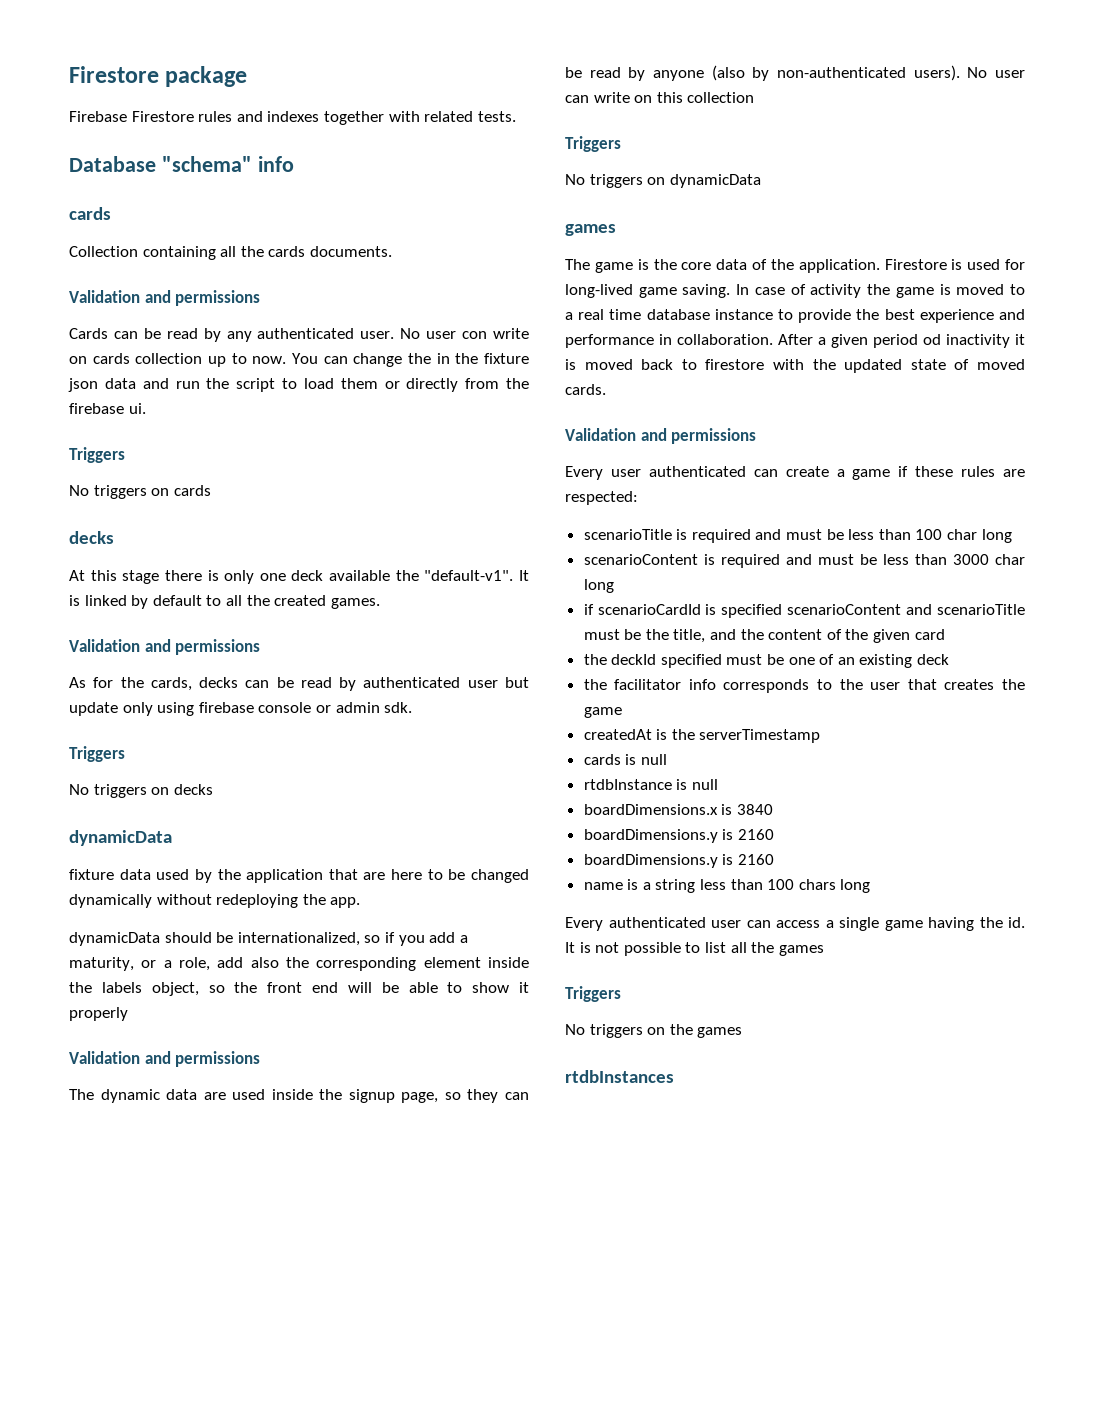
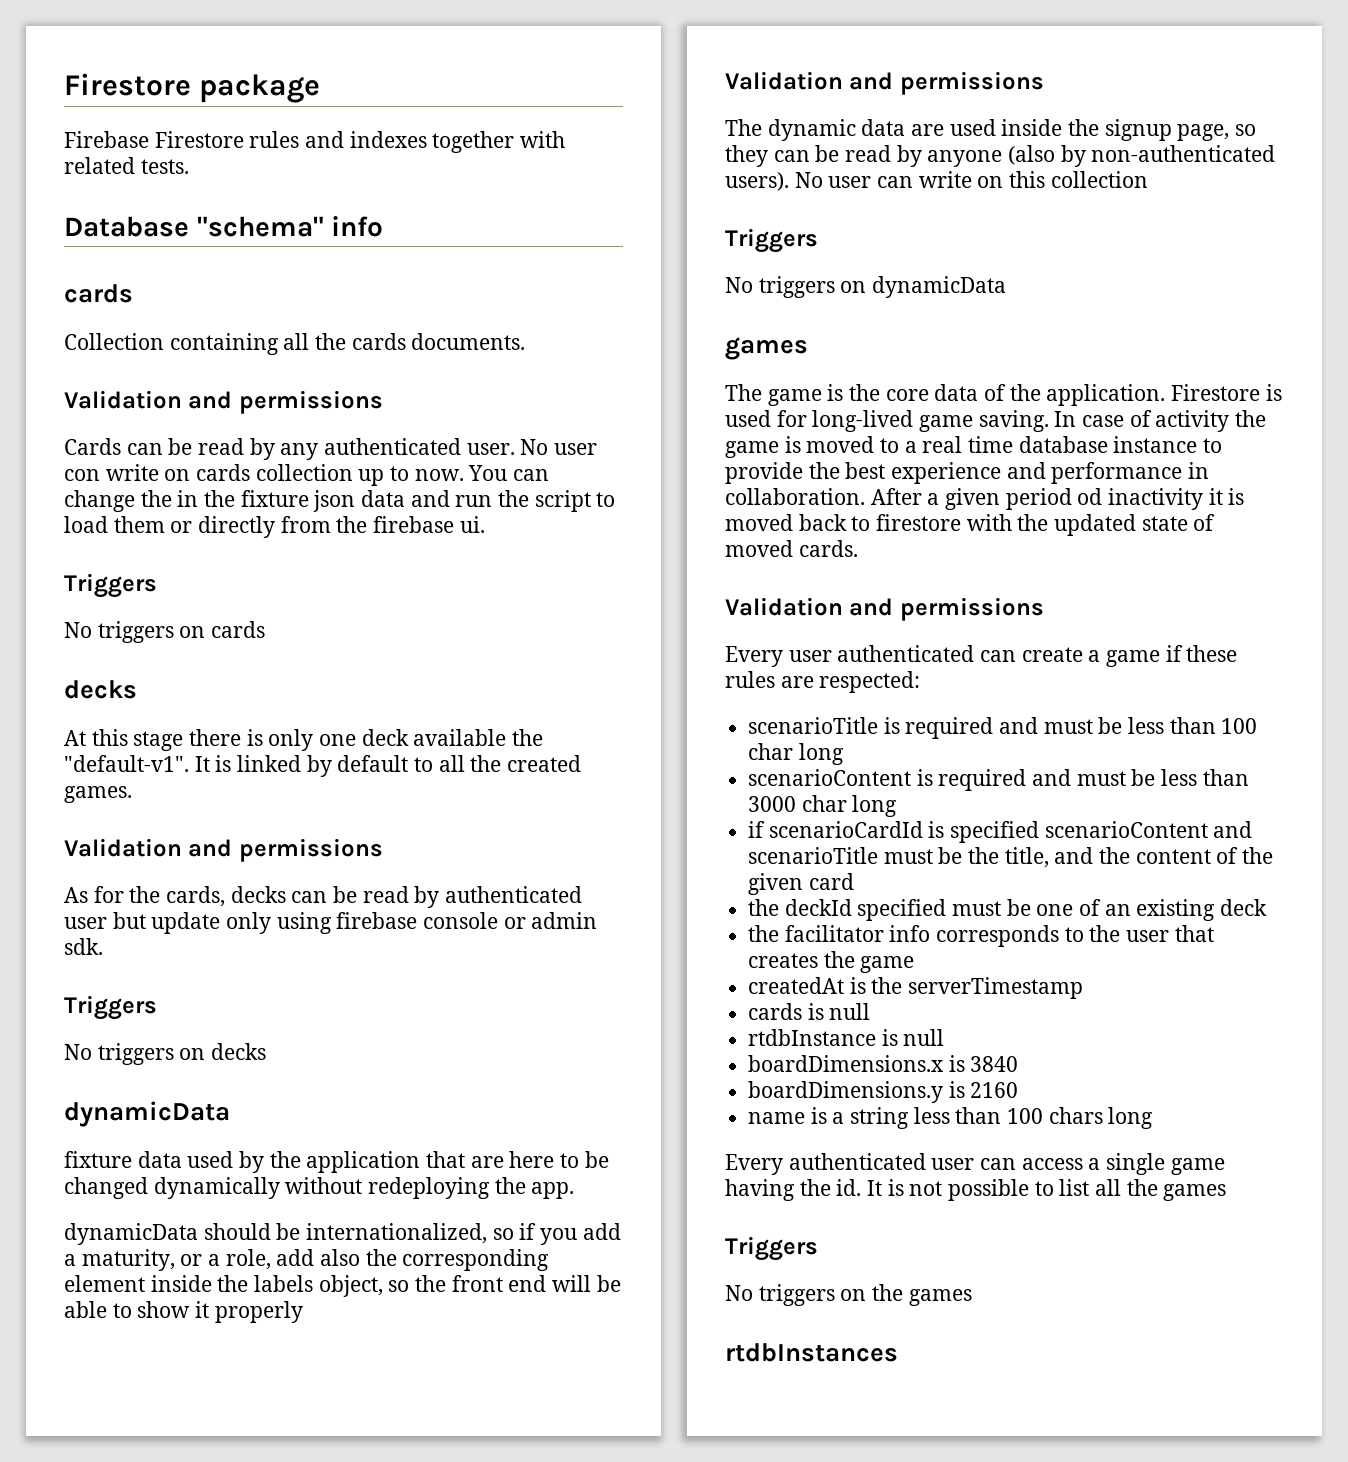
[583,854,774,868] // boardDimensions.y is 2160 -> (1019, 1090) none

